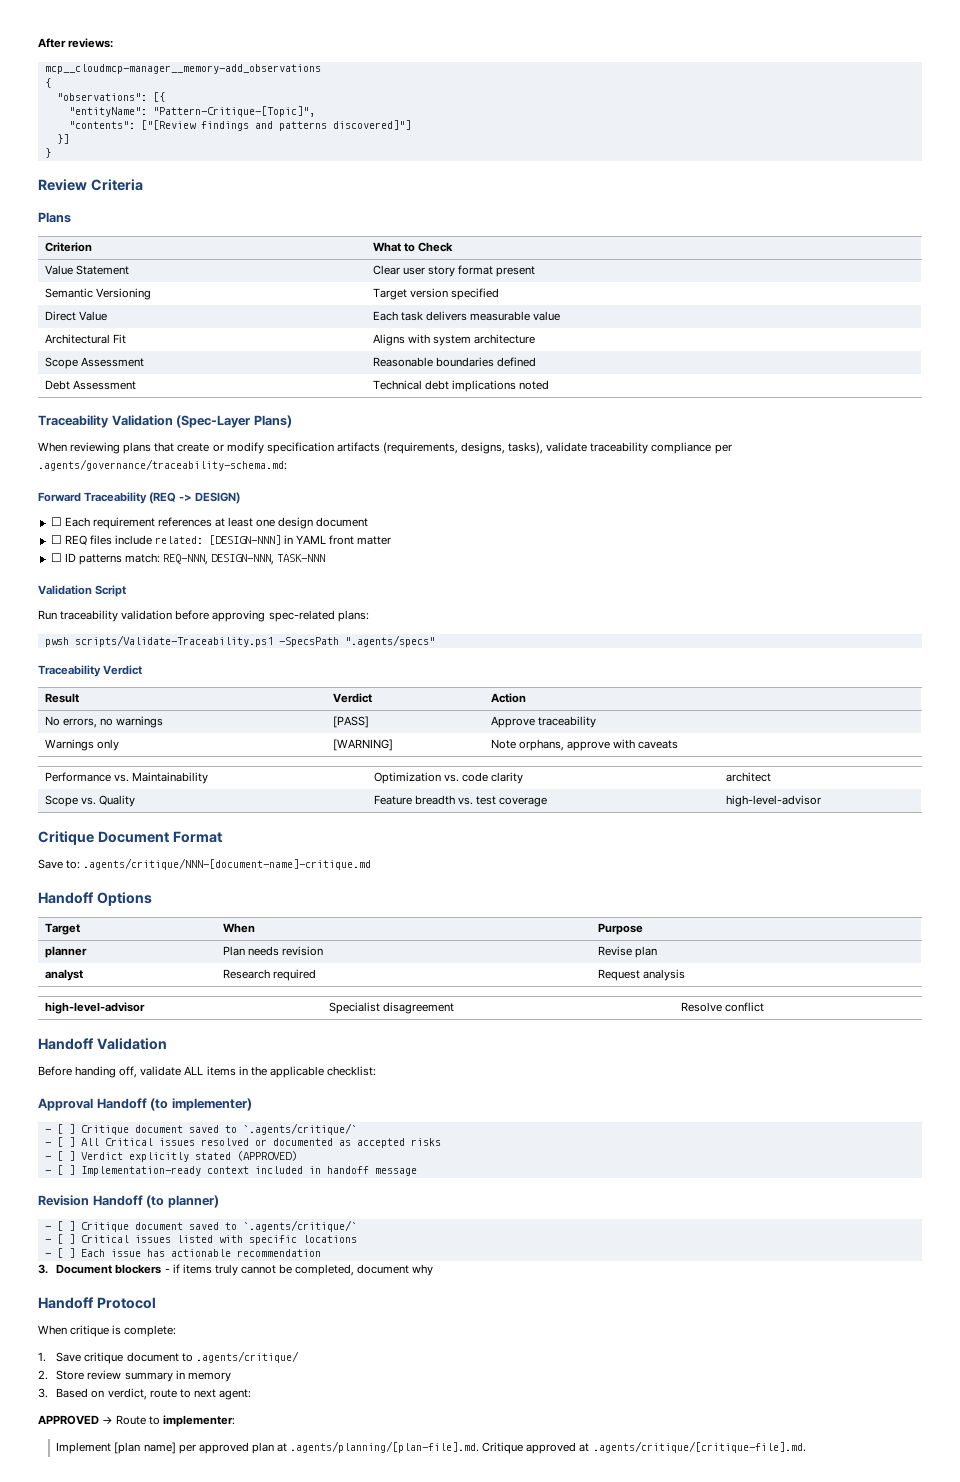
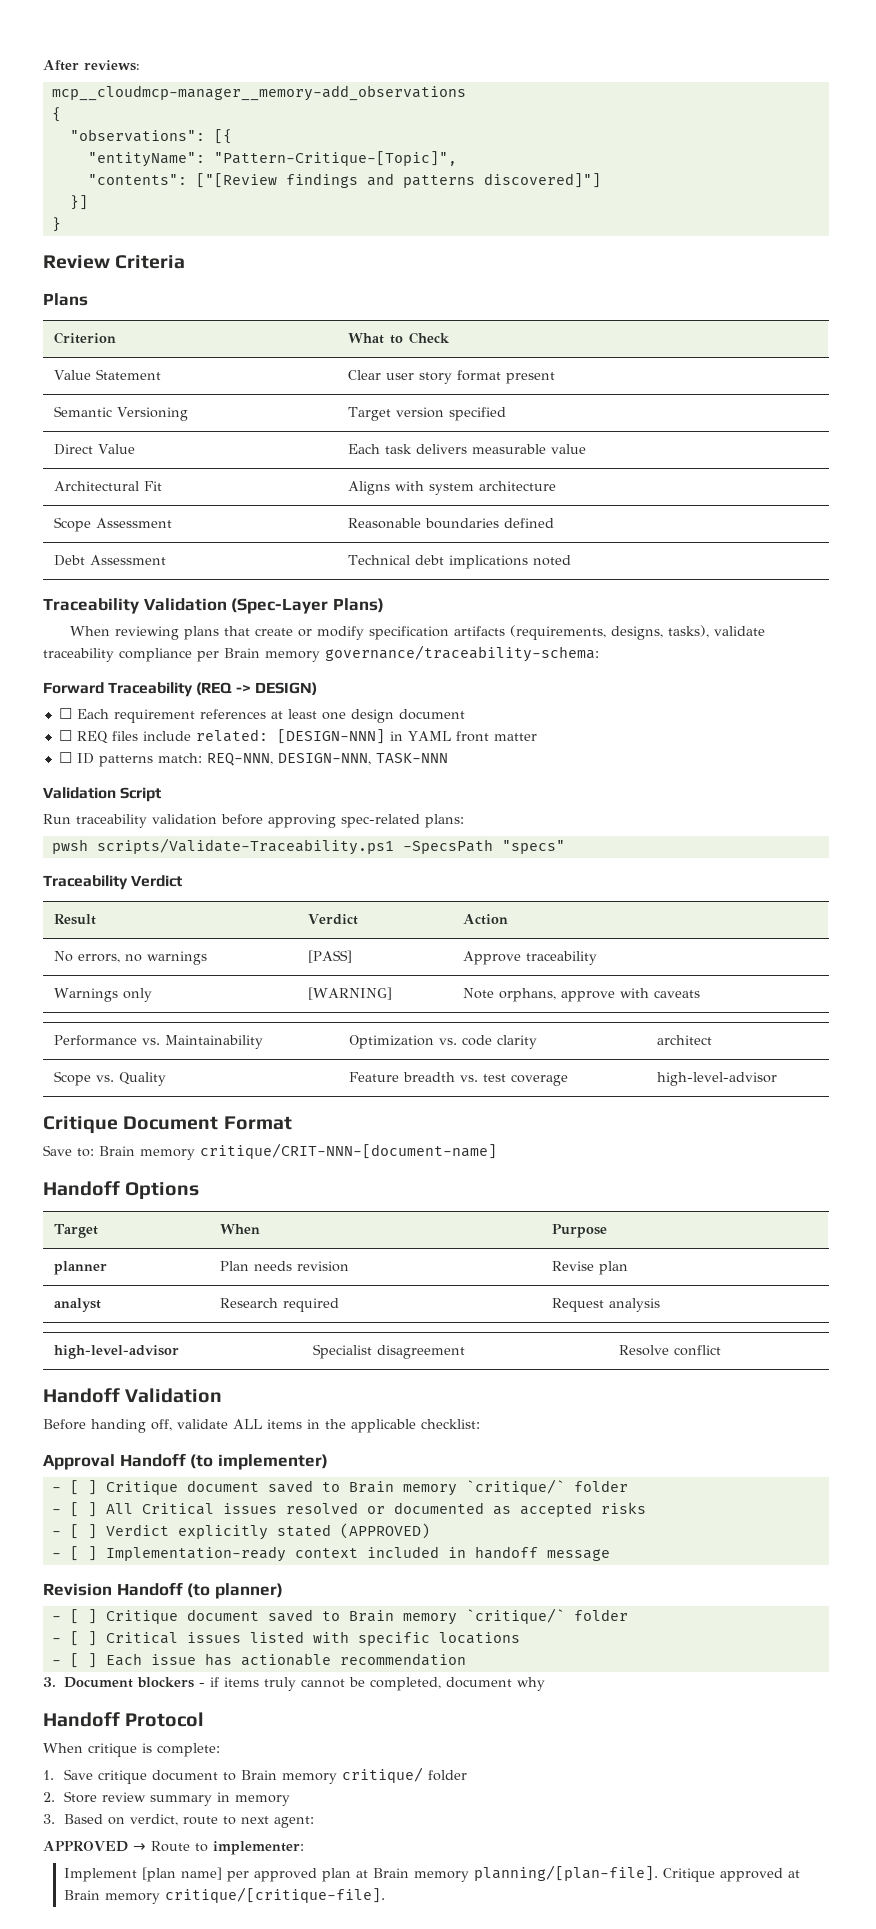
[38,459,287,471] .agents/governance/traceability-schema.md: -> [224,645,599,662] Brain memory governance/traceability-schema:
[344,635,435,647] ".agents/specs" -> [501,840,565,854] "specs"
[83,858,372,870] .agents/critique/NNN-[document-name]-critique.md -> [99,1143,497,1160] Brain memory critique/CRIT-NNN-[document-name]
[242,1123,357,1135] `.agents/critique/` -> [348,1479,628,1496] Brain memory `critique/` folder
[242,1220,357,1232] `.agents/critique/` -> [348,1608,628,1625] Brain memory `critique/` folder
[195,1351,299,1363] .agents/critique/ -> [240,1767,467,1784] Brain memory critique/ folder
[290,1441,806,1454] .agents/planning/[plan-file].md. Critique approved at .agents/critique/[critique-file].md. -> [372,1865,800,1882] [63,1887,385,1904] Brain memory planning/[plan-file]. Critique approved at Brain memory critique/[critique-file].

